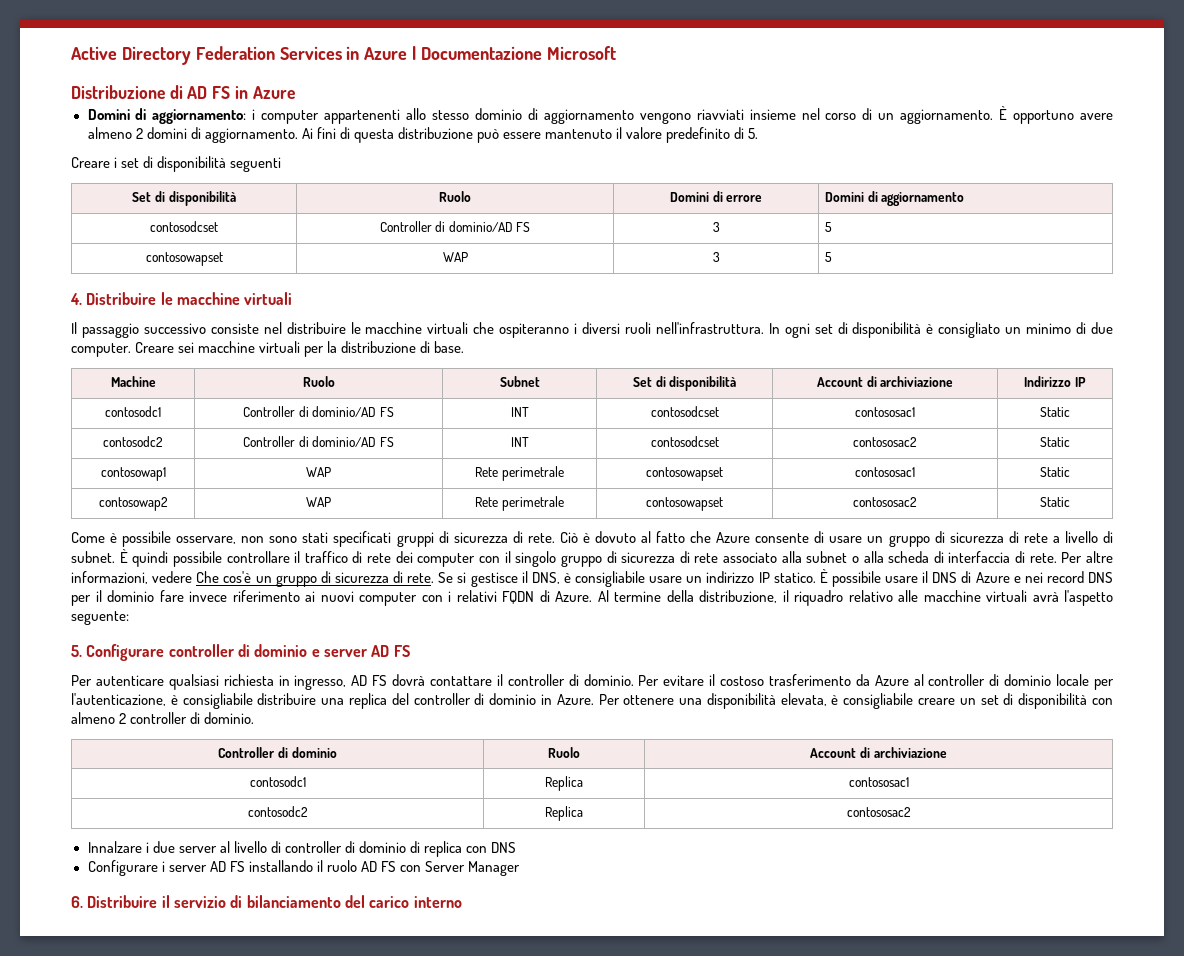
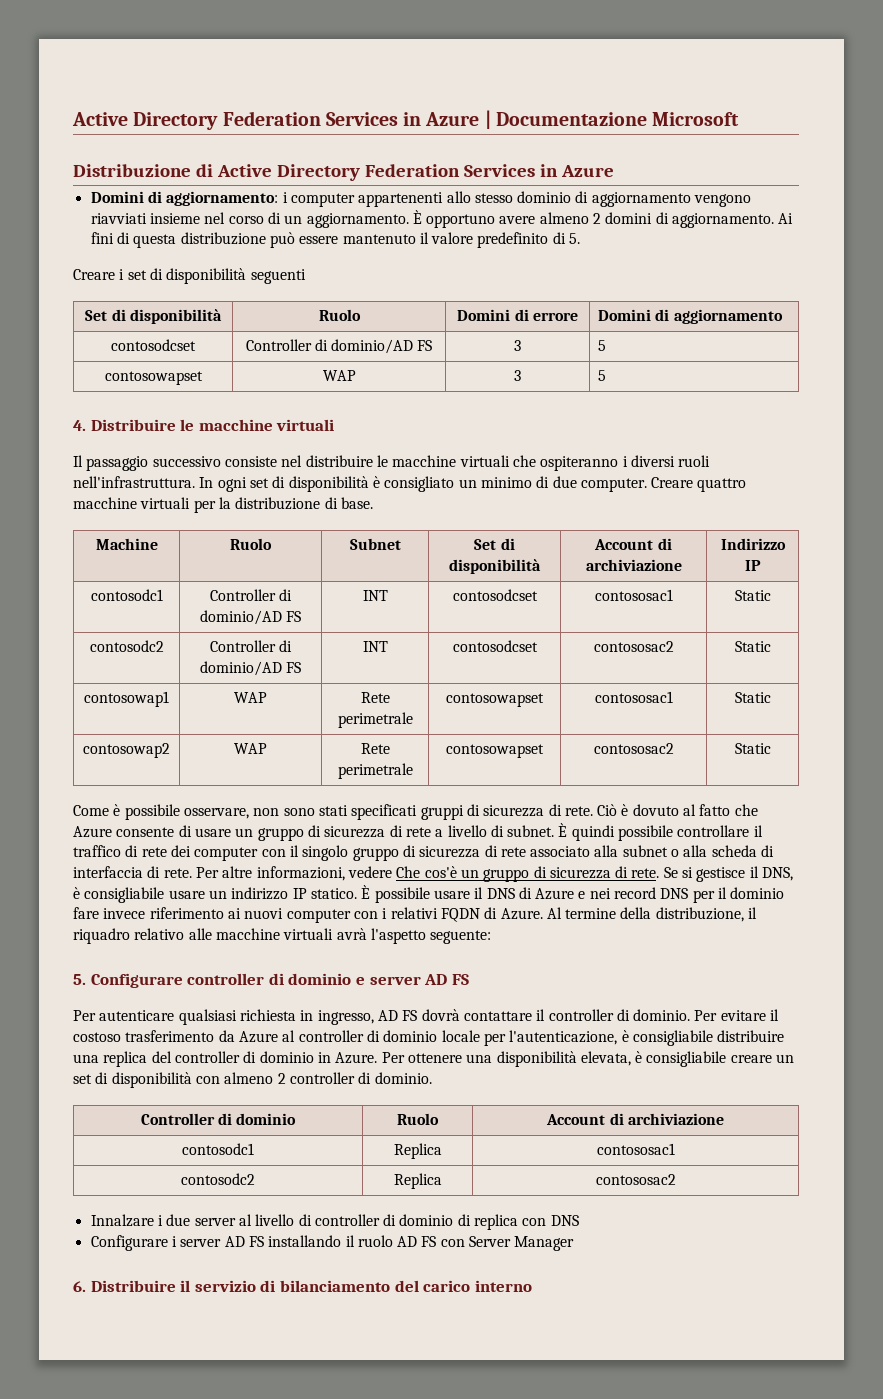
[187,86,231,99] AD FS -> [216,164,535,181] Active Directory Federation Services
[178,342,195,353] sei -> [697,478,747,492] quattro

